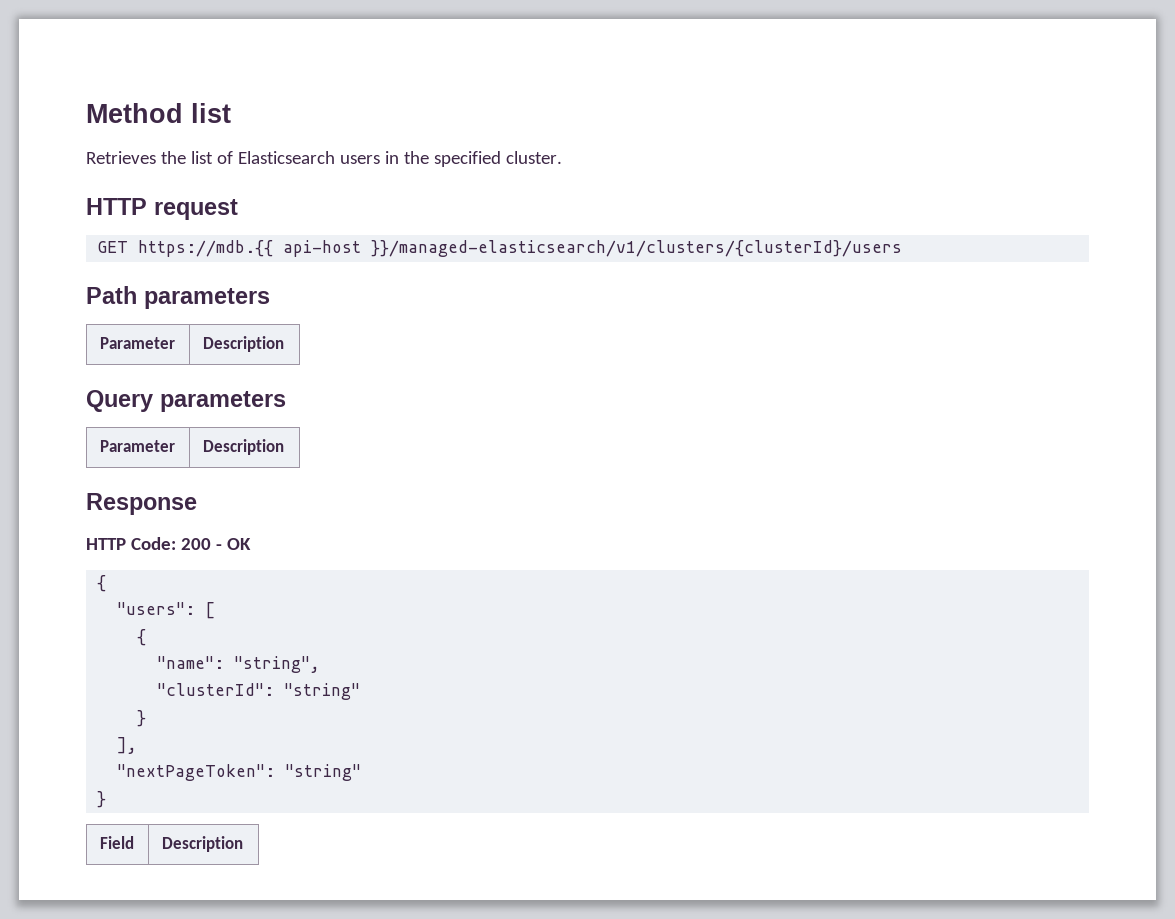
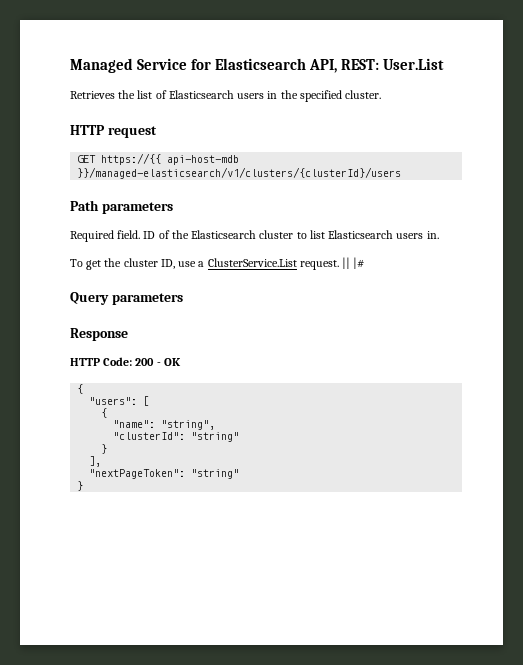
[86,103,231,123] Method list -> [70,58,445,73] Managed Service for Elasticsearch API, REST: User.List
[138,240,362,257] https://mdb.{{ api-host -> [101,153,240,165] https://{{ api-host-mdb
[99,337,175,349] [202,336,284,352] // Parameter | Description -> [70,230,439,242] [70,257,365,270] // Required field. ID of the Elasticsearch cluster to list Elasticsearch users in. // To get the cluster ID, use a ClusterService.List request. || |#
[99,440,175,452] [202,439,284,455] // Parameter | Description -> (183, 299) none
[99,836,134,849] [161,836,243,852] // Field | Description -> (84, 486) none

